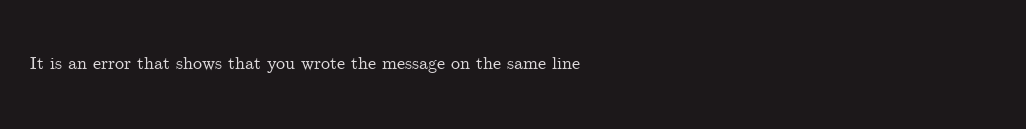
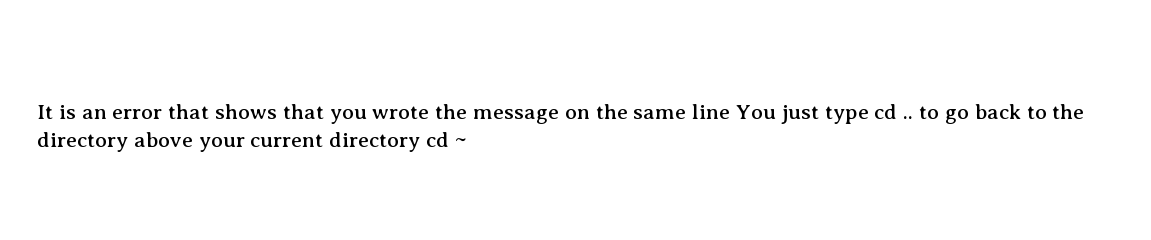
(580, 63) none -> [736,104,1085,124] [37,132,467,152] You just type cd .. to go back to the directory above your current directory cd ~

